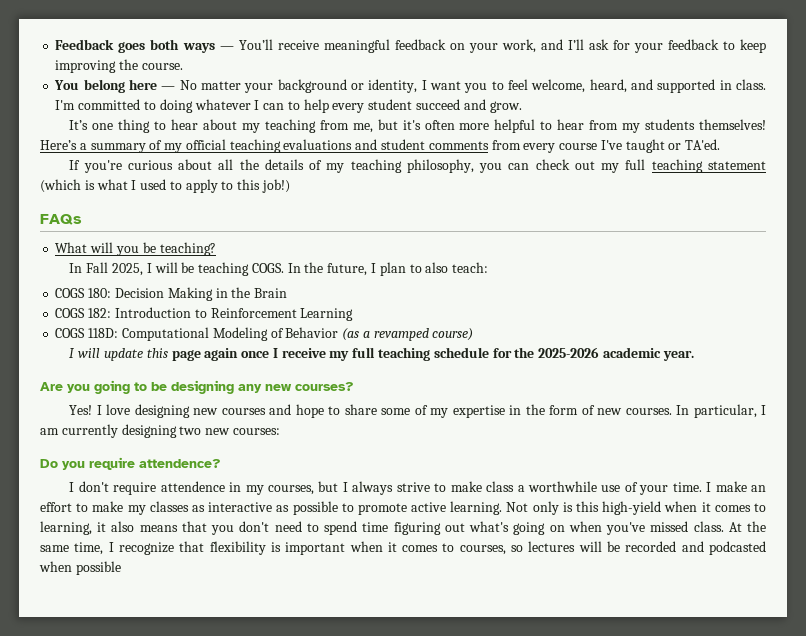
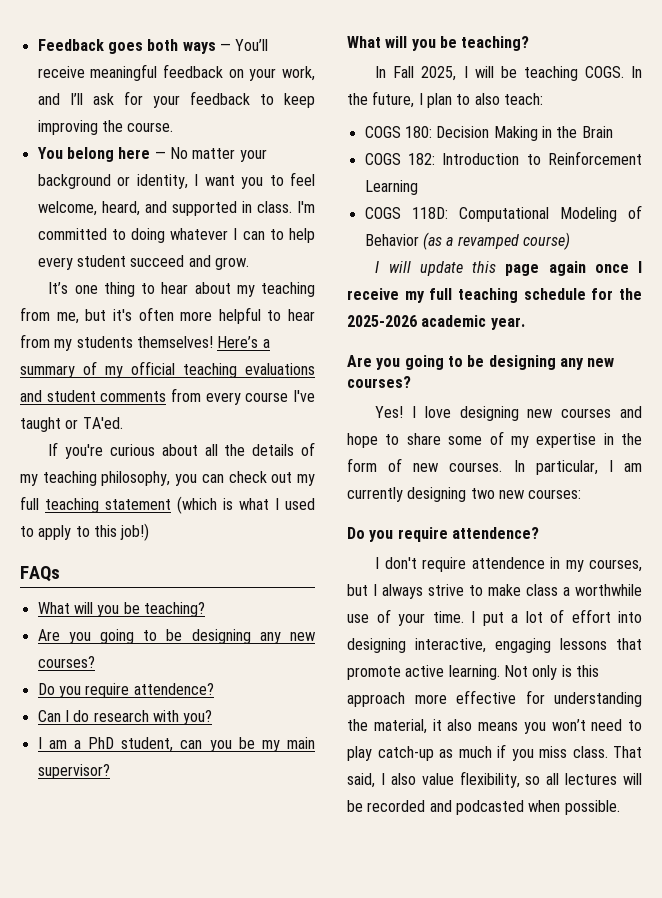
(216, 249) none -> [37,629,315,644] [37,656,95,668] [37,683,214,698] [37,710,213,725] [37,737,316,752] [37,764,110,779] [347,36,530,51] // Are you going to be designing any new courses? // Do you require attendence? // Can I do research with you? // I am a PhD student, can you be my main supervisor? // What will you be teaching?
[715,481,766,492] [40,501,354,515] make an effort to make my classes as interactive as possible to -> [482,609,642,626] [347,638,642,653] put a lot of effort into designing interactive, engaging lessons that
[602,501,766,515] [40,521,766,535] [40,541,524,555] high-yield when it comes to learning, it also means that you don't need to spend time figuring out what's going on when you've missed class. At the same time, I recognize that flexibility is important when it comes to courses, so -> [347,690,642,707] [347,719,642,734] [347,744,642,761] [347,771,560,788] approach more effective for understanding the material, it also means you won’t need to play catch-up as much if you miss class. That said, I also value flexibility, so all
[75,561,121,575] possible -> [564,800,620,815] possible.

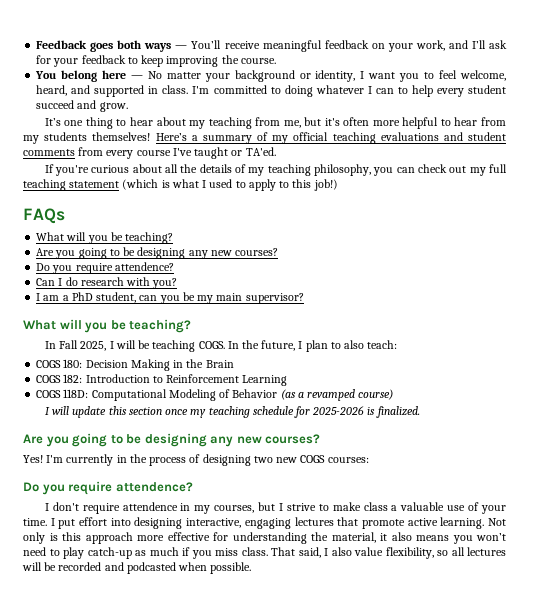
[505,261,642,276] [347,288,642,303] [347,315,525,330] page again once I receive my full teaching schedule for the 2025-2026 academic year. -> [128,406,420,418] section once my teaching schedule for 2025-2026 is finalized.
[412,406,642,421] [347,431,642,448] [347,458,642,475] [347,487,403,502] I love designing new courses and hope to share some of my expertise in the form of new courses. In particular, I am currently -> [46,454,201,466] I'm currently in the process of
(524, 494) none -> [300,455,326,463] COGS
[382,584,423,599] always -> (283, 507) none
[575,584,642,596] worthwhile -> [400,502,445,511] valuable
[511,609,564,623] a lot of -> (76, 524) none
[560,638,607,650] lessons -> [294,517,334,526] lectures

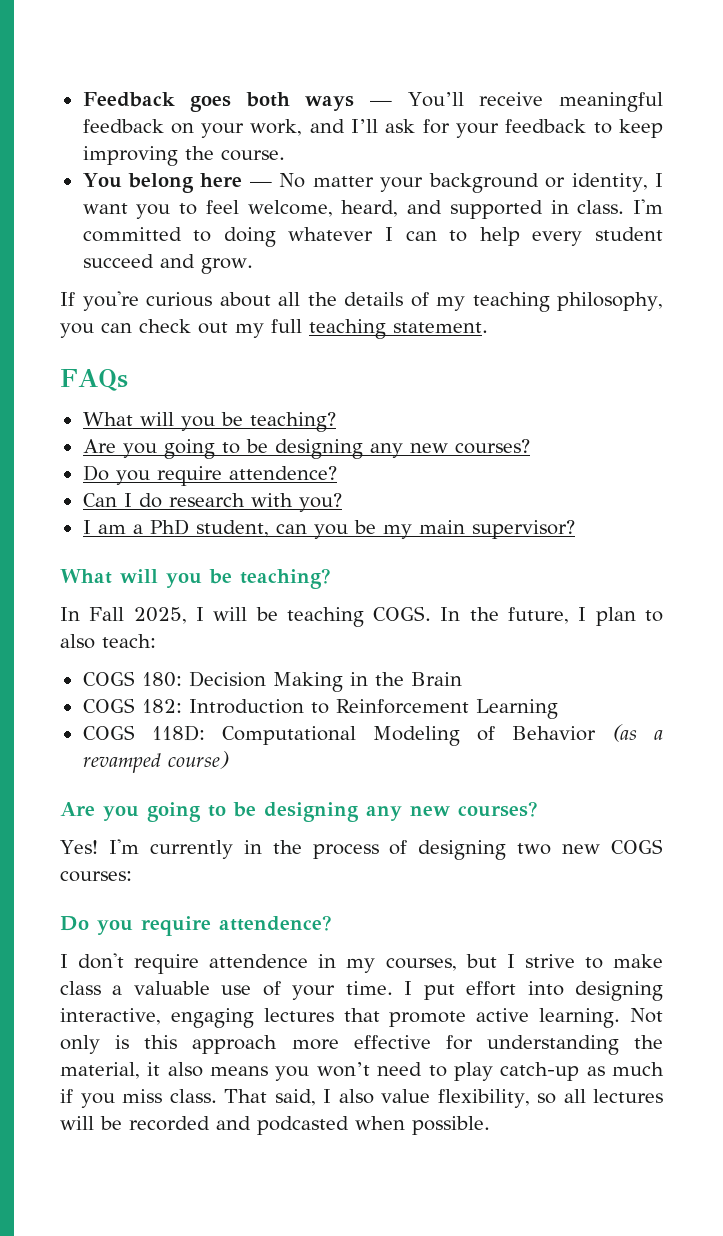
[44,117,507,129] [23,132,507,144] [23,147,276,159] // It’s one thing to hear about my teaching from me, but it's often more helpful to hear from my students themselves! Here’s a summary of my official teaching evaluations and student comments from every course I've taught or TA'ed. -> (253, 266) none
[69,179,338,191] statement (which is what I used to apply to this job!) -> [393,322,488,333] statement.
[44,406,420,418] // I will update this section once my teaching schedule for 2025-2026 is finalized. -> (229, 760) none

